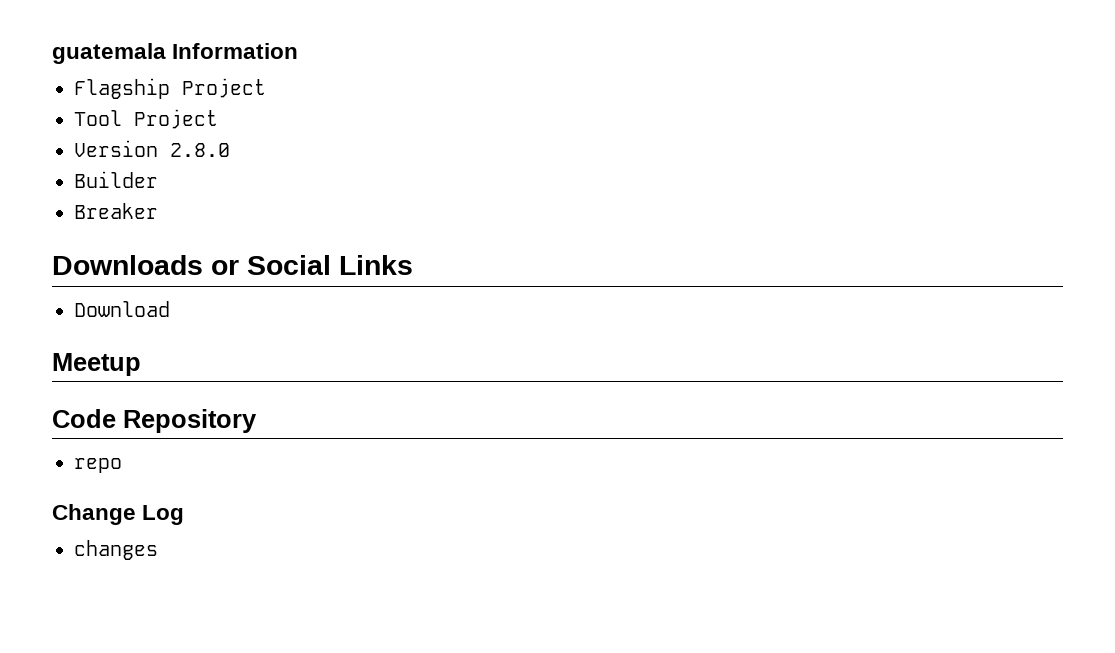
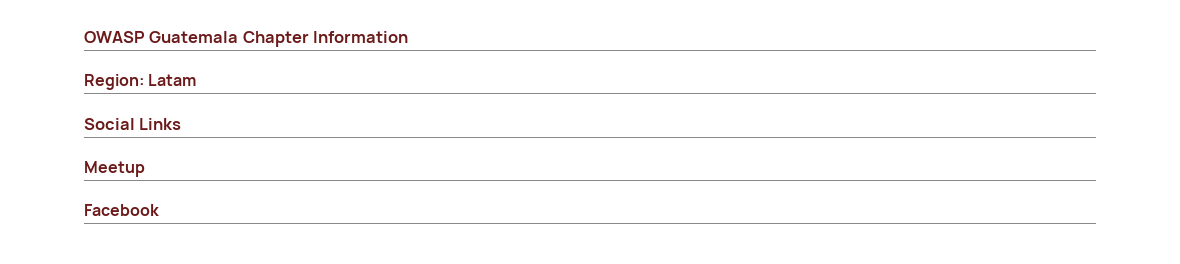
[52,43,299,64] [74,78,266,99] [74,109,218,129] [74,140,230,157] [74,171,158,188] [74,203,158,219] [52,255,239,275] guatemala Information // Flagship Project // Tool Project // Version 2.8.0 // Builder // Breaker // Downloads or -> [84,31,409,47] [84,74,197,90] OWASP Guatemala Chapter Information // Region: Latam //
[74,301,170,317] // Download -> (182, 124) none
[52,409,257,433] [74,458,122,473] [52,504,185,525] [74,540,158,560] Code Repository // repo // Change Log // changes -> [84,204,159,216] Facebook

